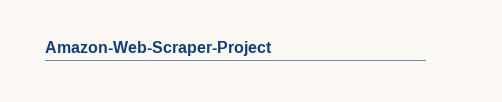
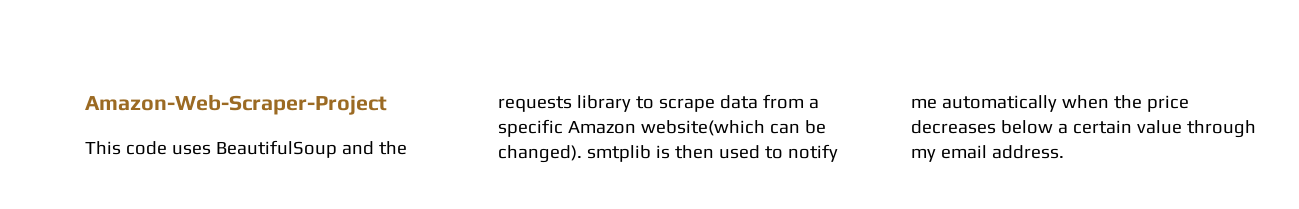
(272, 48) none -> [85,140,407,158] [498,94,819,112] [498,119,826,137] [498,144,838,163] [911,95,1189,112] [911,120,1256,138] [911,145,1064,162] // This code uses BeautifulSoup and the requests library to scrape data from a specific Amazon website(which can be changed). smtplib is then used to notify me automatically when the price decreases below a certain value through my email address.

